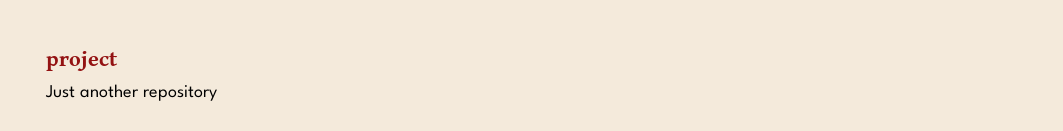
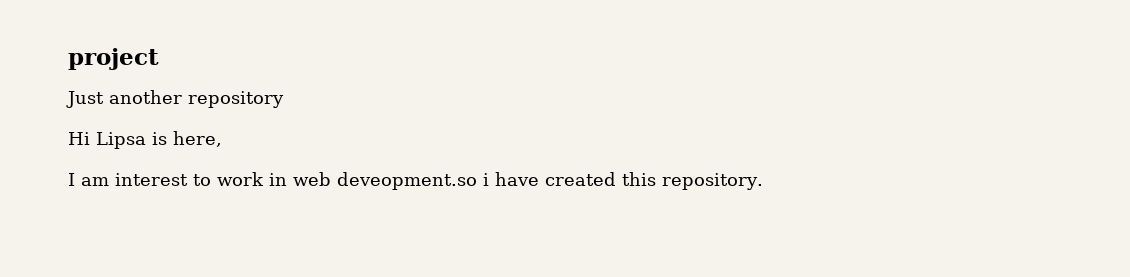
(217, 93) none -> [68,131,222,149] [68,172,763,190] // Hi Lipsa is here, // I am interest to work in web deveopment.so i have created this repository.

